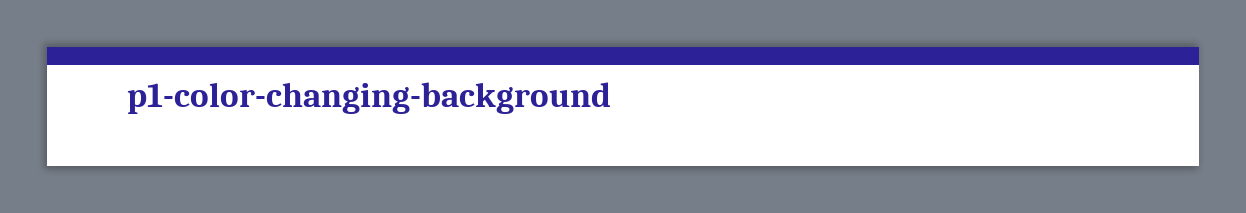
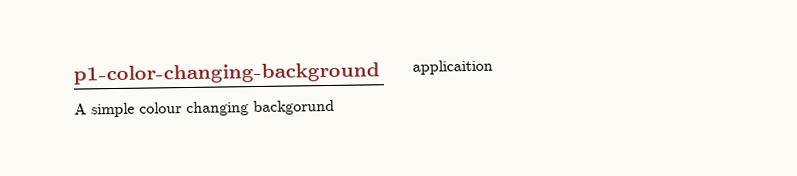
(611, 98) none -> [74,99,335,118] [412,59,493,75] // A simple colour changing backgorund applicaition

